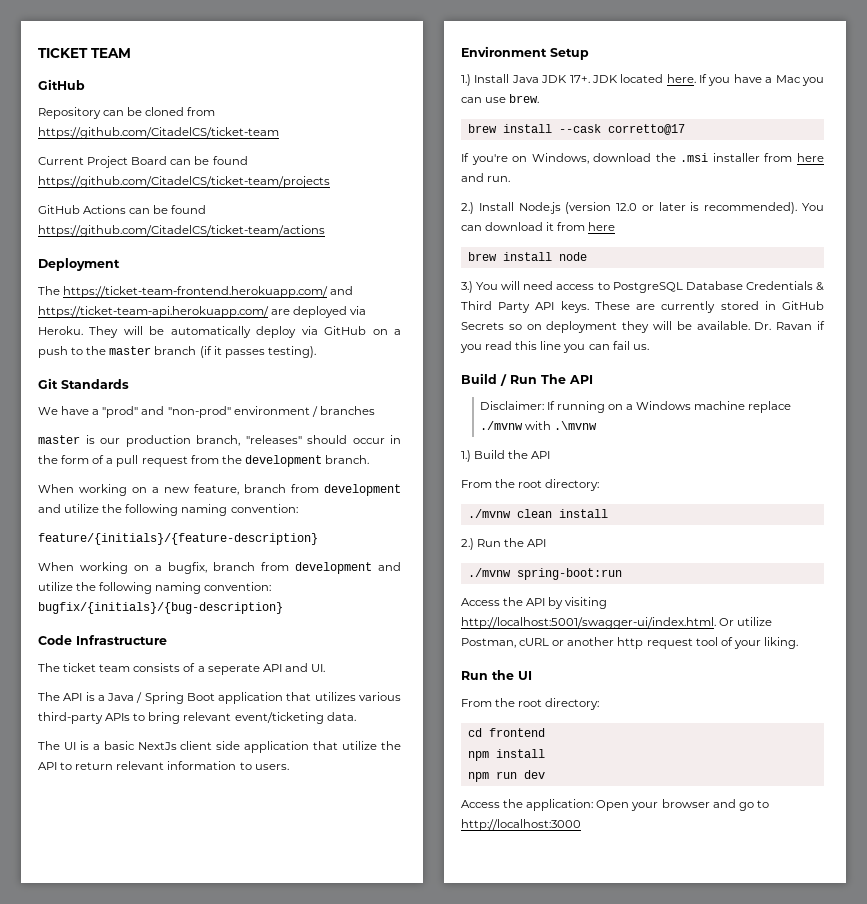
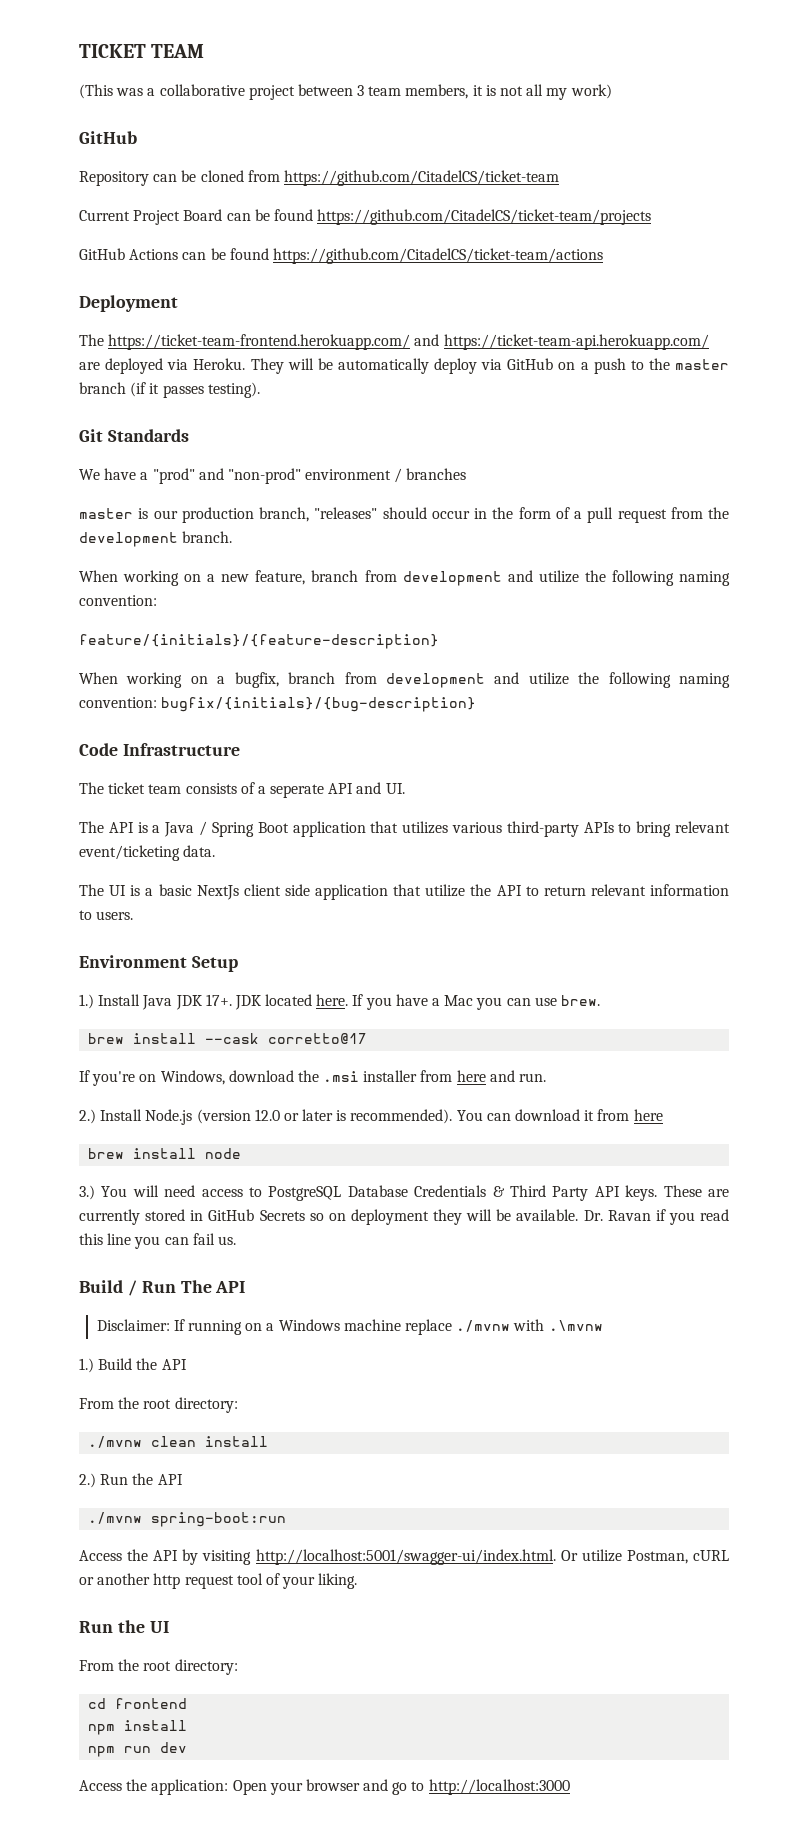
(131, 53) none -> [79,84,612,100] // (This was a collaborative project between 3 team members, it is not all my work)

